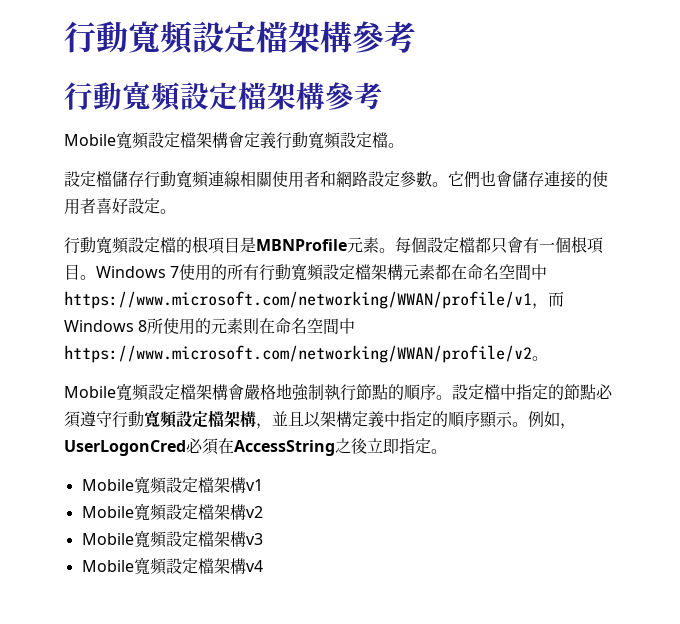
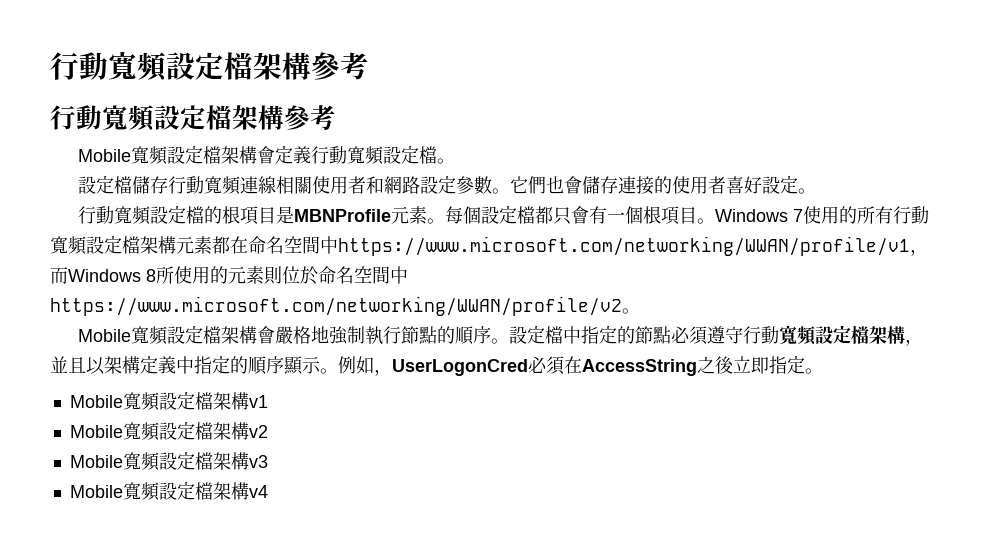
[259,318,276,334] 在 -> [282,266,318,285] 位於

